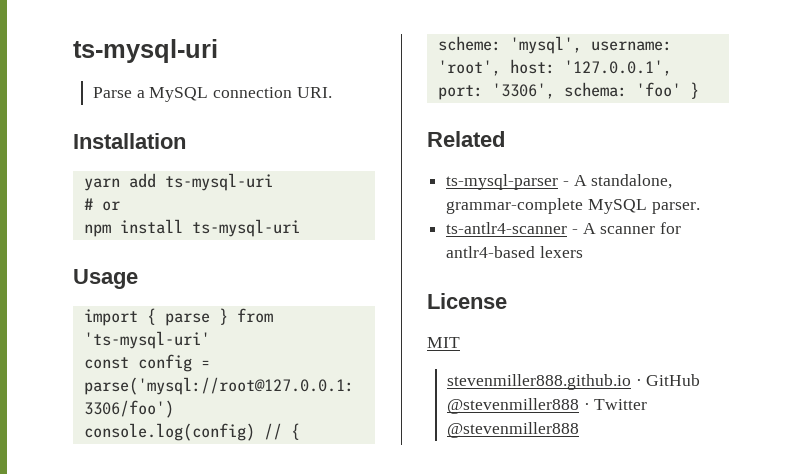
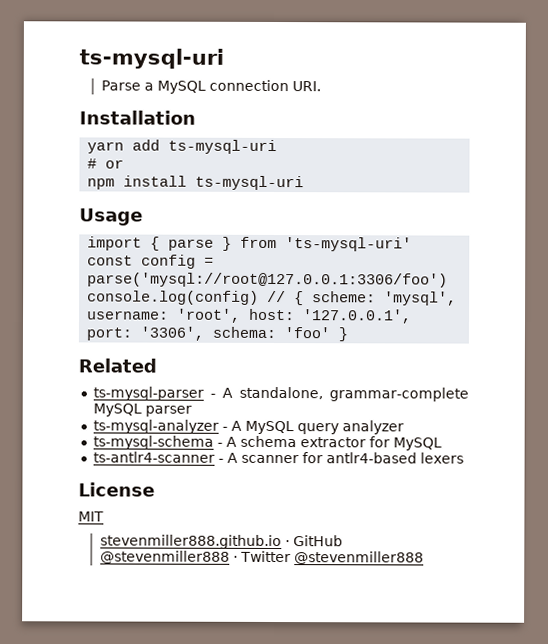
[651,202,700,214] parser. -> [144,405,192,417] [92,419,404,435] [92,435,442,451] parser // ts-mysql-analyzer - A MySQL query analyzer // ts-mysql-schema - A schema extractor for MySQL

